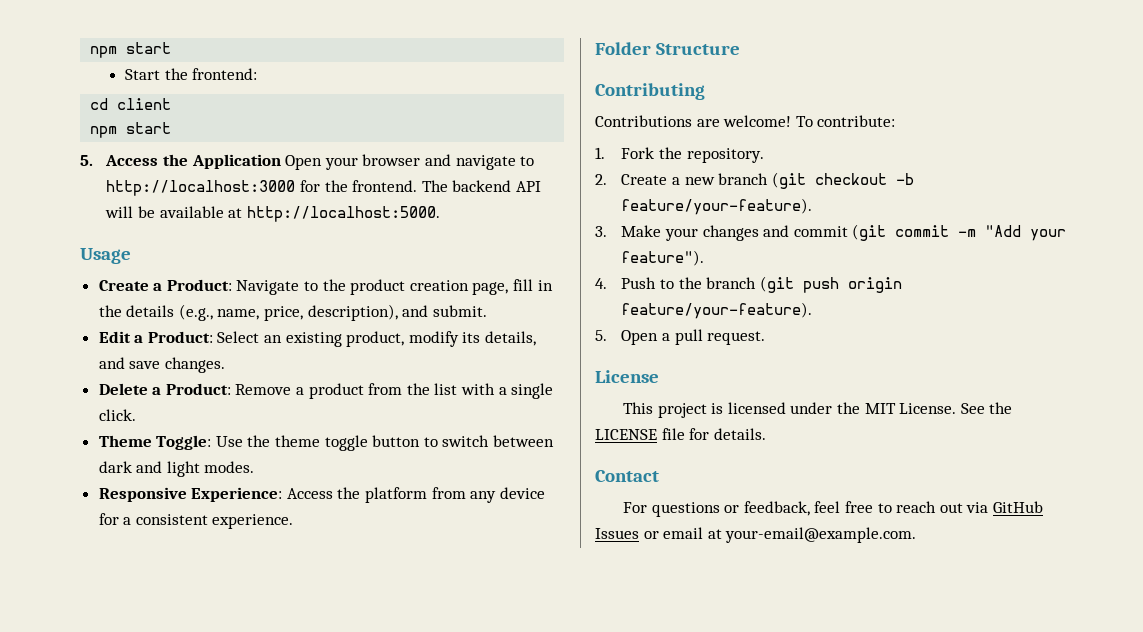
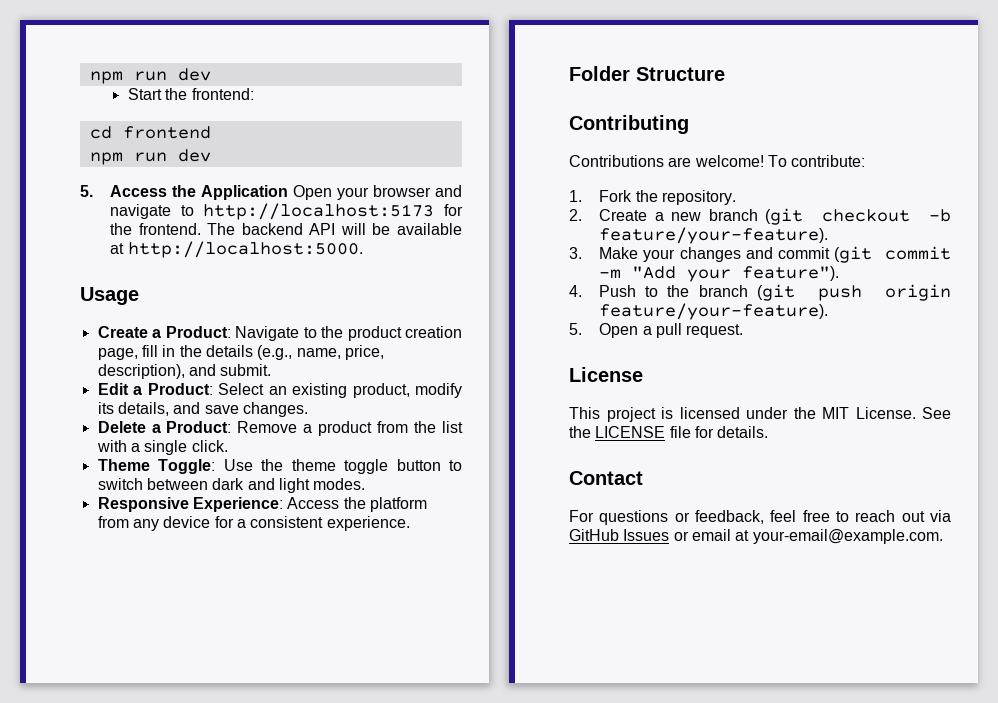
[90,42,172,58] npm start -> [89,68,211,84] npm run dev
[117,98,172,110] [90,122,172,138] client // npm start -> [122,126,211,139] [89,149,211,165] frontend // npm run dev
[106,180,296,196] http://localhost:3000 -> [203,203,435,220] http://localhost:5173

